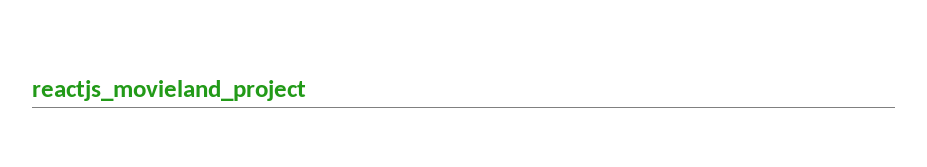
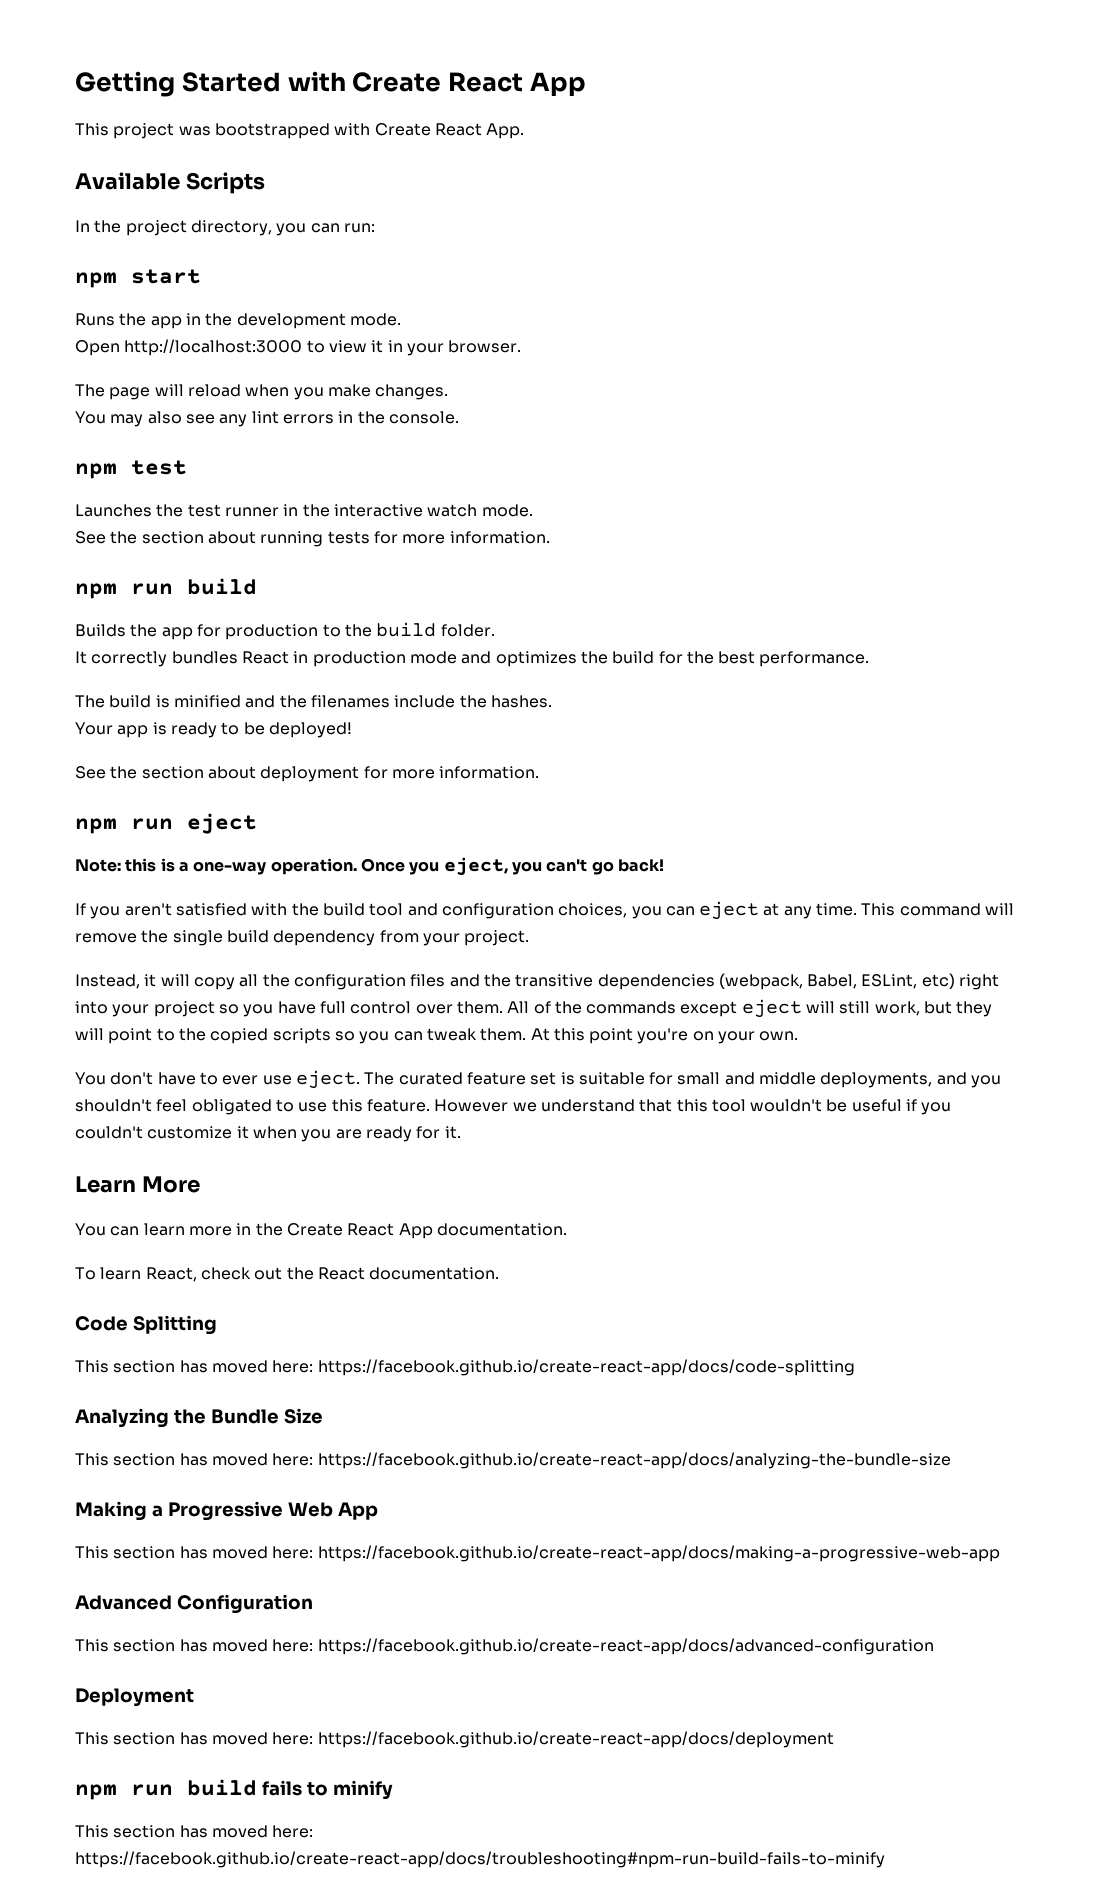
[32,80,306,101] reactjs_movieland_project -> [75,71,586,97] [75,123,525,139] [75,172,265,194] [75,220,375,236] [75,269,201,288] [75,313,401,329] [75,339,522,356] [75,384,449,400] [75,411,459,427] [75,460,187,479] [75,504,533,517] [75,531,550,547] [75,578,257,599] [75,622,495,640] [75,651,870,667] [75,695,552,708] [75,722,352,738] [75,766,540,782] [75,813,257,834] [75,857,664,876] [75,901,1015,920] [75,930,530,946] [75,973,1000,990] [75,999,993,1018] [75,1028,799,1044] [75,1070,1002,1089] [75,1099,952,1115] [75,1126,461,1142] [75,1176,200,1193] [75,1223,567,1239] [75,1267,500,1282] [75,1315,217,1335] [75,1359,855,1376] [75,1408,323,1428] [75,1452,951,1469] [75,1501,378,1521] [75,1545,1000,1562] [75,1594,313,1614] [75,1638,934,1655] [75,1688,194,1707] [75,1731,834,1748] [75,1779,393,1800] [75,1825,314,1838] [75,1851,885,1868] Getting Started with Create React App // This project was bootstrapped with Create React App. // Available Scripts // In the project directory, you can run: // npm start // Runs the app in the development mode. // Open http://localhost:3000 to view it in your browser. // The page will reload when you make changes. // You may also see any lint errors in the console. // npm test // Launches the test runner in the interactive watch mode. // See the section about running tests for more information. // npm run build // Builds the app for production to the build folder. // It correctly bundles React in production mode and optimizes the build for the best performance. // The build is minified and the filenames include the hashes. // Your app is ready to be deployed! // See the section about deployment for more information. // npm run eject // Note: this is a one-way operation. Once you eject, you can't go back! // If you aren't satisfied with the build tool and configuration choices, you can eject at any time. This command will remove the single build dependency from your project. // Instead, it will copy all the configuration files and the transitive dependencies (webpack, Babel, ESLint, etc) right into your project so you have full control over them. All of the commands except eject will still work, but they will point to the copied scripts so you can tweak them. At this point you're on your own. // You don't have to ever use eject. The curated feature set is suitable for small and middle deployments, and you shouldn't feel obligated to use this feature. However we understand that this tool wouldn't be useful if you couldn't customize it when you are ready for it. // Learn More // You can learn more in the Create React App documentation. // To learn React, check out the React documentation. // Code Splitting // This section has moved here: https://facebook.github.io/create-react-app/docs/code-splitting // Analyzing the Bundle Size // This section has moved here: https://facebook.github.io/create-react-app/docs/analyzing-the-bundle-size // Making a Progressive Web App // This section has moved here: https://facebook.github.io/create-react-app/docs/making-a-progressive-web-app // Advanced Configuration // This section has moved here: https://facebook.github.io/create-react-app/docs/advanced-configuration // Deployment // This section has moved here: https://facebook.github.io/create-react-app/docs/deployment // npm run build fails to minify // This section has moved here: https://facebook.github.io/create-react-app/docs/troubleshooting#npm-run-build-fails-to-minify

